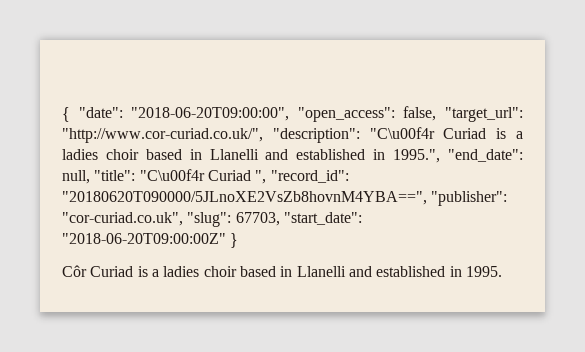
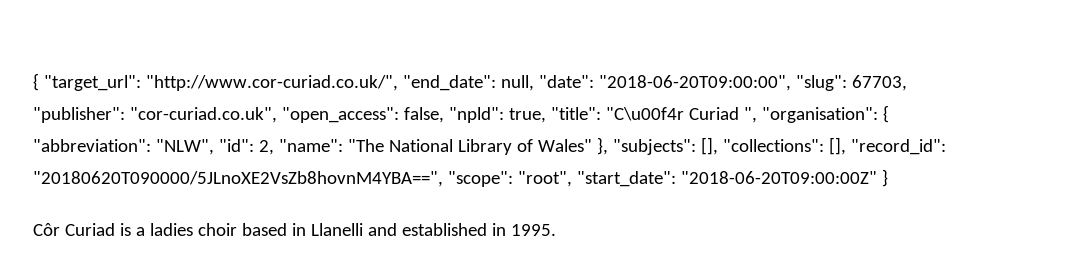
[62,106,523,122] [62,127,523,143] [62,149,523,163] [62,169,349,184] [62,191,508,206] [62,212,280,227] { "date": "2018-06-20T09:00:00", "open_access": false, "target_url": "http://www.cor-curiad.co.uk/", "description": "C\u00f4r Curiad is a ladies choir based in Llanelli and established in 1995.", "end_date": null, "title": "C\u00f4r Curiad ", "record_id": "20180620T090000/5JLnoXE2VsZb8hovnM4YBA==", "publisher": "cor-curiad.co.uk", "slug": 67703, -> [33,73,907,91] [33,105,889,123] [33,137,946,155] [33,171,572,187] { "target_url": "http://www.cor-curiad.co.uk/", "end_date": null, "date": "2018-06-20T09:00:00", "slug": 67703, "publisher": "cor-curiad.co.uk", "open_access": false, "npld": true, "title": "C\u00f4r Curiad ", "organisation": { "abbreviation": "NLW", "id": 2, "name": "The National Library of Wales" }, "subjects": [], "collections": [], "record_id": "20180620T090000/5JLnoXE2VsZb8hovnM4YBA==", "scope": "root",

